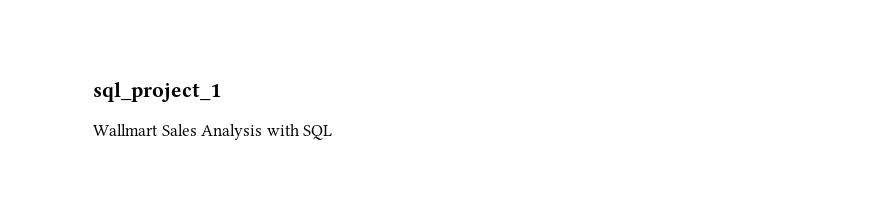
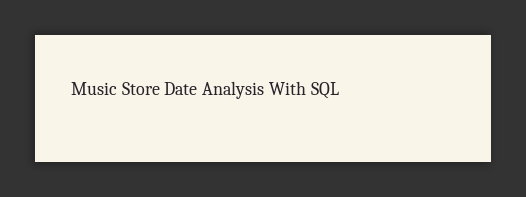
[93,82,221,102] [93,124,299,140] sql_project_1 // Wallmart Sales Analysis with -> [71,81,306,99] Music Store Date Analysis With

